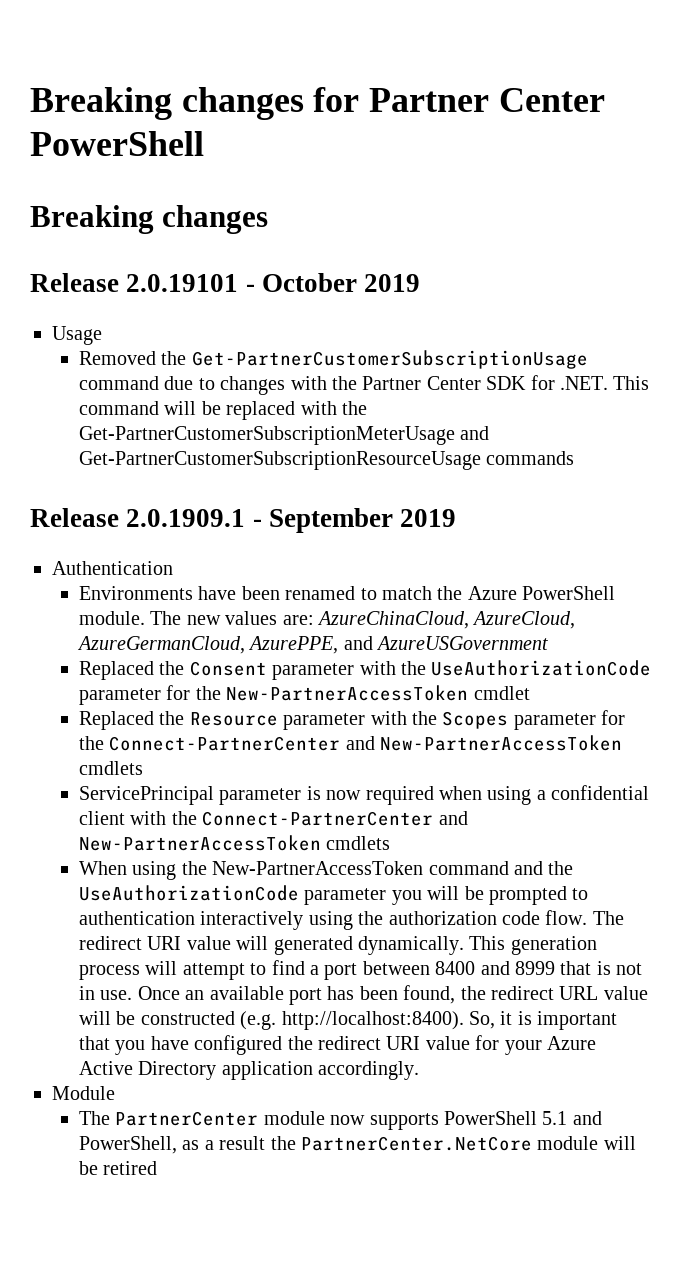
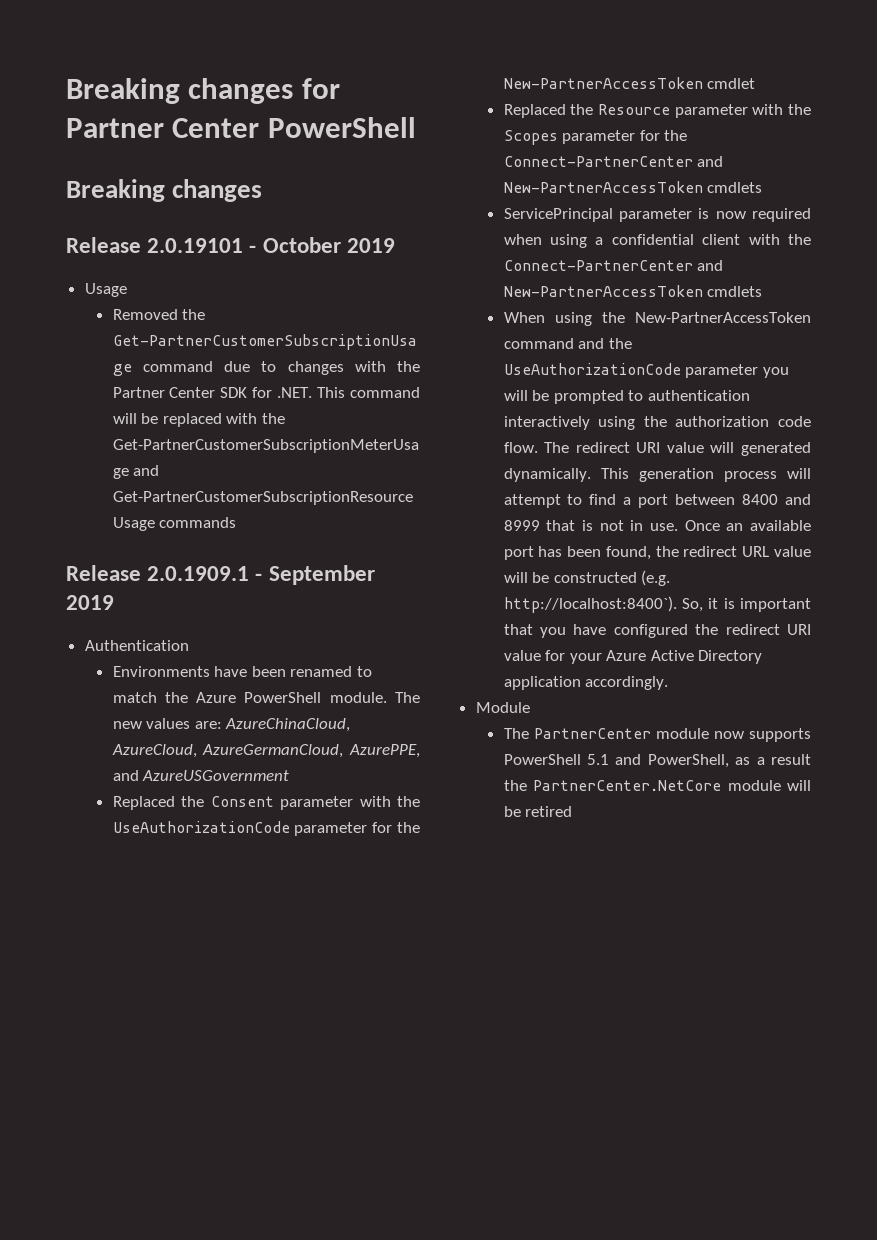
[281,1011,464,1030] http://localhost:8400). -> [503,596,677,613] http://localhost:8400`).

